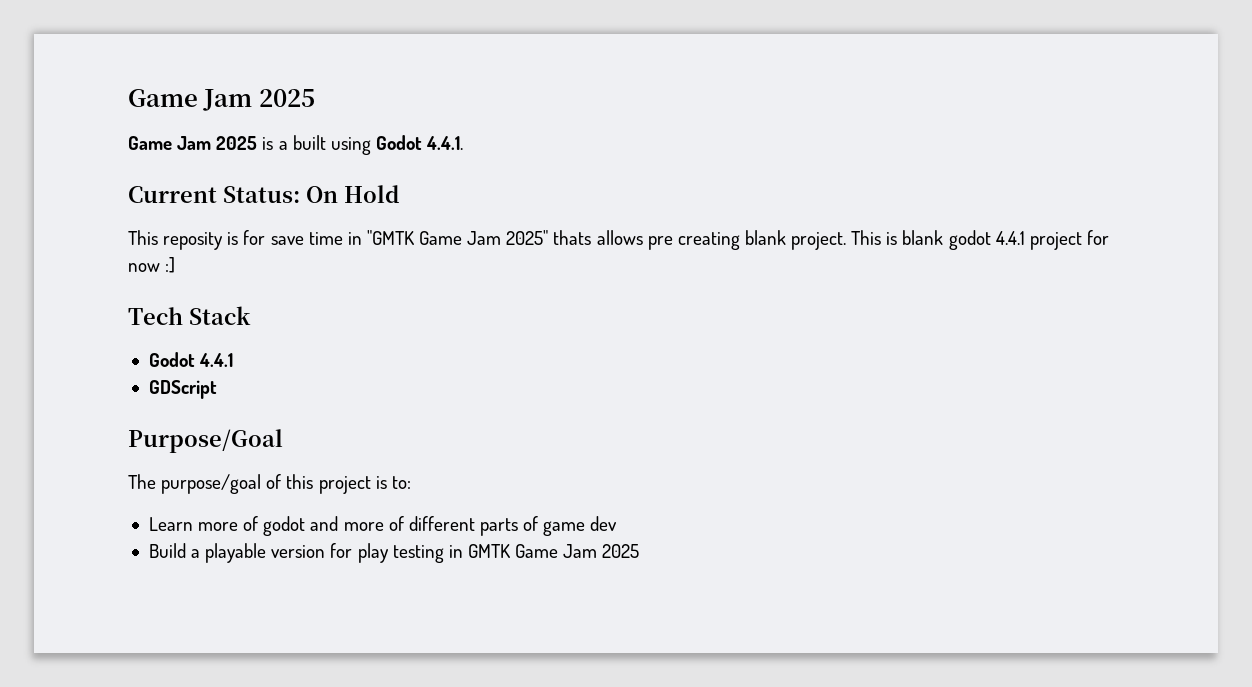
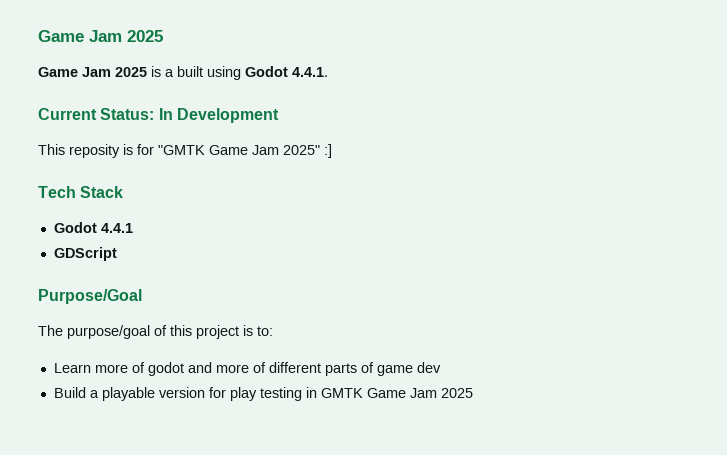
[306,185,399,203] On Hold -> [158,108,279,123] In Development
[270,232,362,245] save time in -> (154, 149) none
[553,230,1109,250] [128,263,160,272] thats allows pre creating blank project. This is blank godot 4.4.1 project for now -> (320, 150) none

